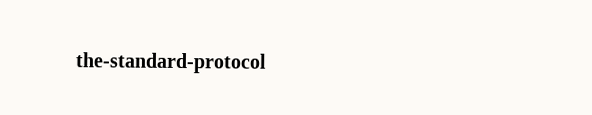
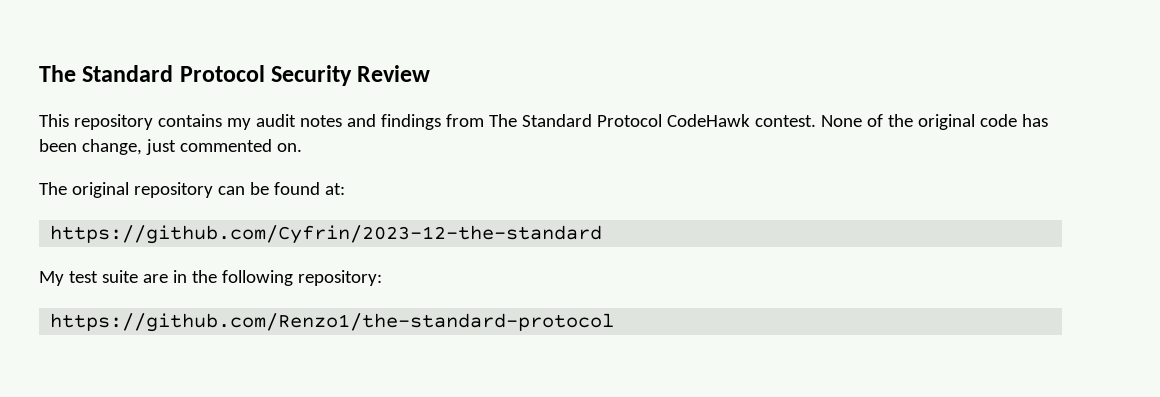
[75,52,267,74] the-standard-protocol -> [39,65,431,86] [39,114,1048,130] [39,139,302,155] [39,182,345,198] [50,225,603,244] [39,270,382,286] [50,313,615,332] The Standard Protocol Security Review // This repository contains my audit notes and findings from The Standard Protocol CodeHawk contest. None of the original code has been change, just commented on. // The original repository can be found at: // https://github.com/Cyfrin/2023-12-the-standard // My test suite are in the following repository: // https://github.com/Renzo1/the-standard-protocol

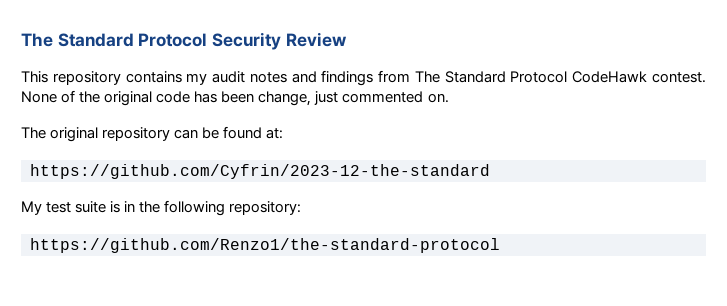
[142,274,168,283] are -> [110,201,121,213] is

